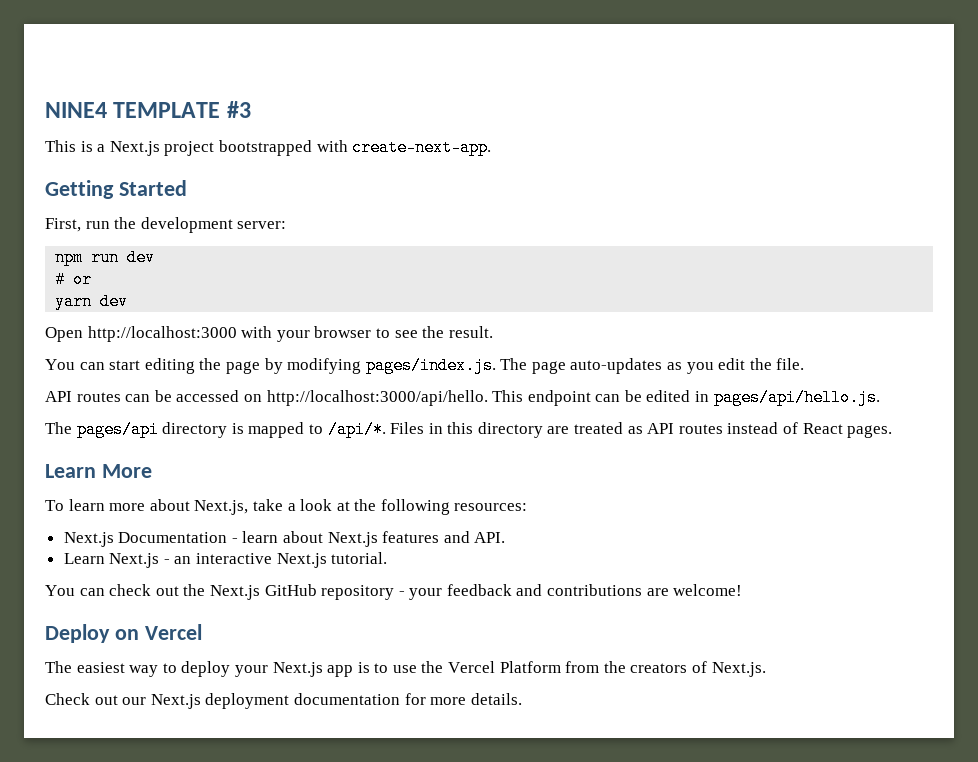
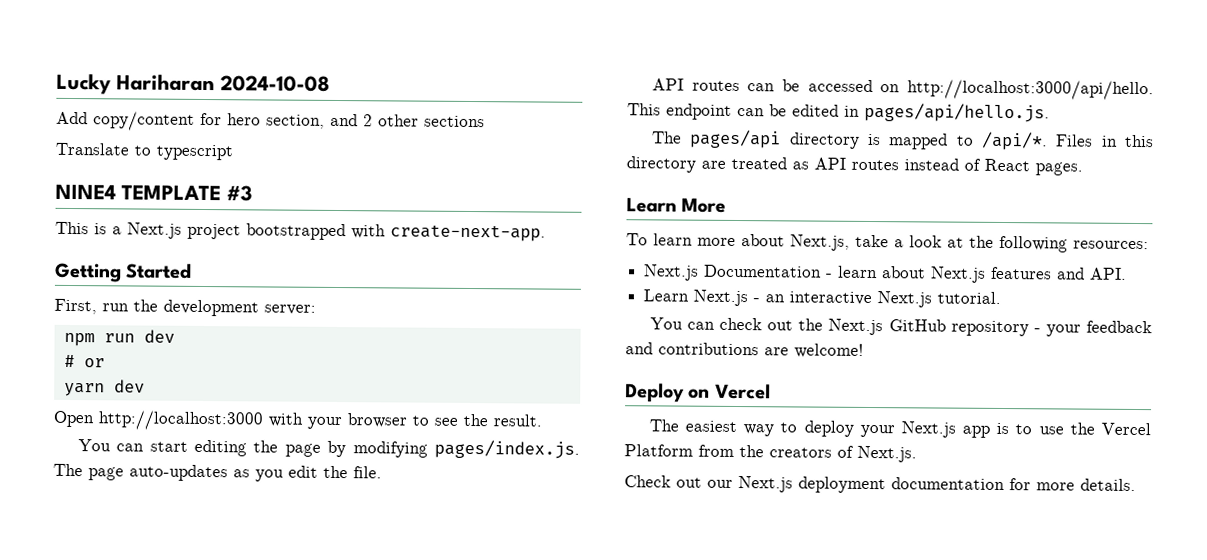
(45, 110) none -> [56,73,330,95] [56,111,485,131] [55,142,234,161] Lucky Hariharan 2024-10-08 // Add copy/content for hero section, and 2 other sections // Translate to typescript //

